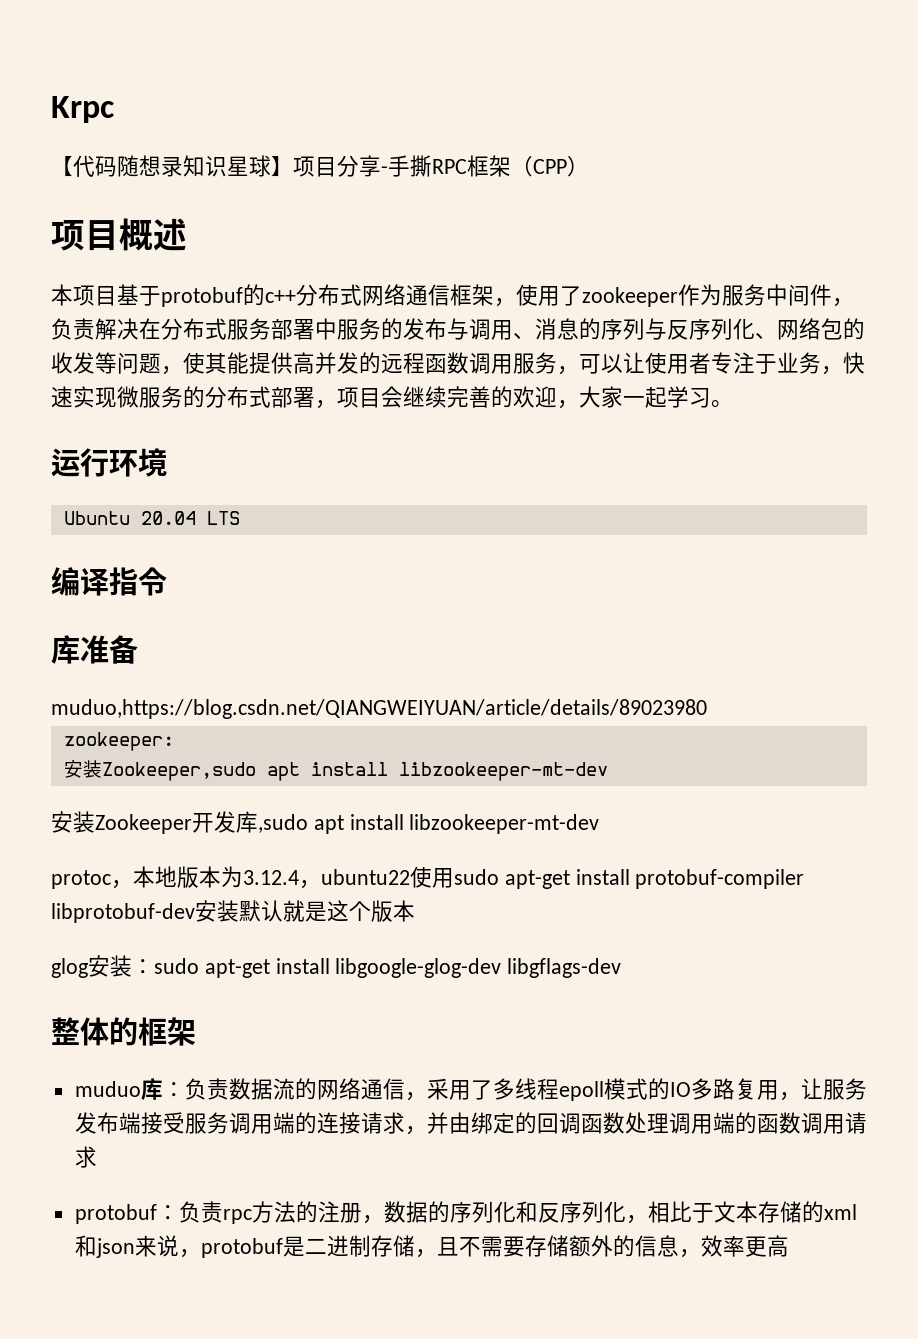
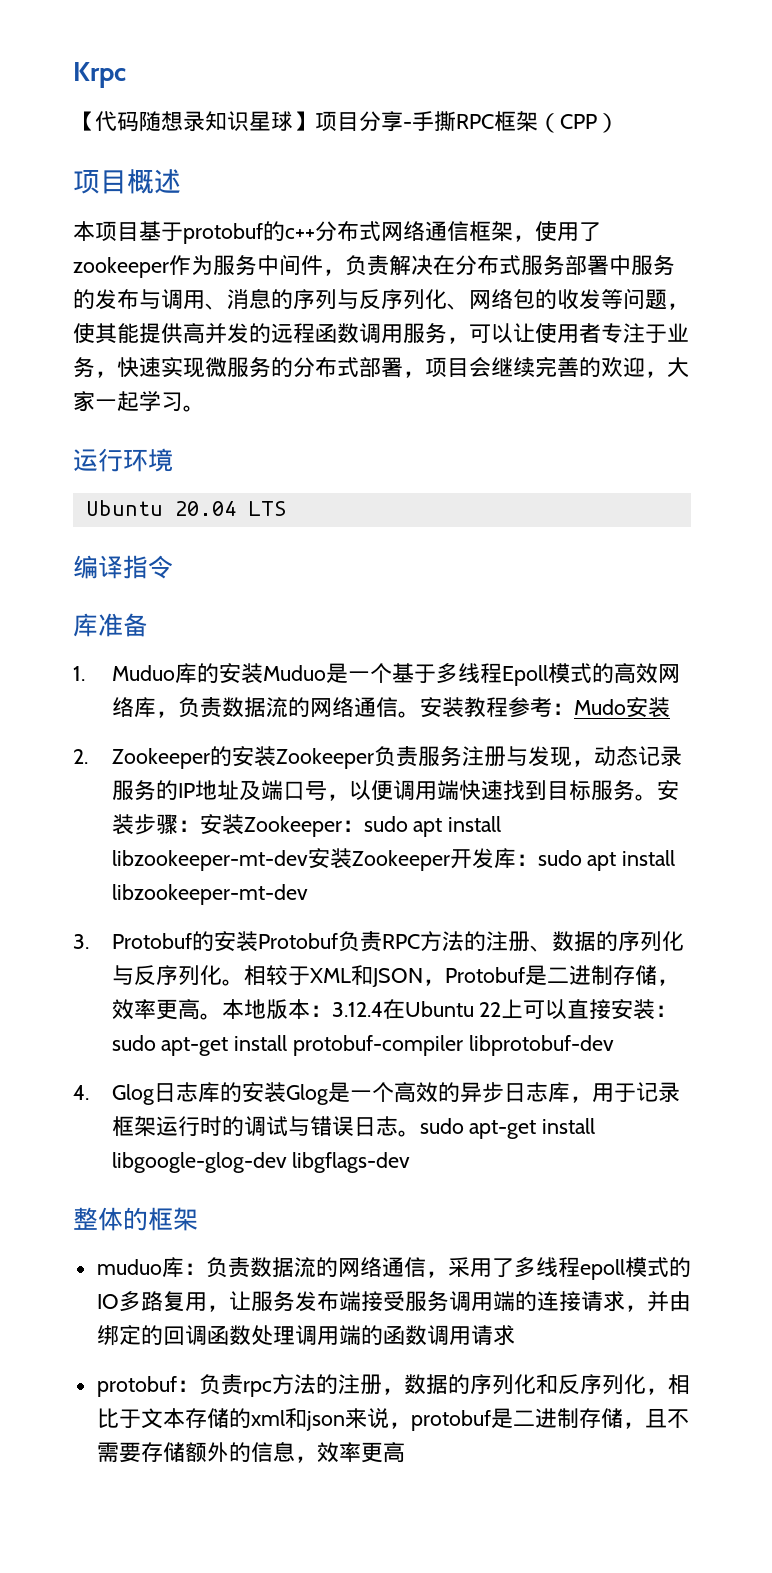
[51,699,707,719] [63,732,174,751] [63,760,608,781] muduo,https://blog.csdn.net/QIANGWEIYUAN/article/details/89023980 // zookeeper: // 安装Zookeeper,sudo apt install libzookeeper-mt-dev // -> [73,663,680,686] [111,697,670,718] [73,746,682,769] [111,780,679,801] [111,814,502,837] [111,850,308,871] 1. Muduo库的安装Muduo是一个基于多线程Epoll模式的高效网络库，负责数据流的网络通信。安装教程参考：Mudo安装 // 2. Zookeeper的安装Zookeeper负责服务注册与发现，动态记录服务的IP地址及端口号，以便调用端快速找到目标服务。安装步骤：安装Zookeeper：sudo apt install libzookeeper-mt-dev
[258,814,600,834] [51,866,454,889] ,sudo apt install libzookeeper-mt-dev // protoc，本地版本为3.12.4，ubuntu22使用 -> [515,850,676,871] [111,884,308,905] [73,931,684,952] [111,965,679,987] [111,999,678,1020] ：sudo apt install libzookeeper-mt-dev // 3. Protobuf的安装Protobuf负责RPC方法的注册、数据的序列化与反序列化。相较于XML和JSON，Protobuf是二进制存储，效率更高。本地版本：3.12.4在Ubuntu 22上可以直接安装：
[195,900,415,922] [51,955,154,978] 安装默认就是这个版本 // glog安装： -> [73,1082,680,1105] [111,1116,420,1137] // 4. Glog日志库的安装Glog是一个高效的异步日志库，用于记录框架运行时的调试与错误日志。

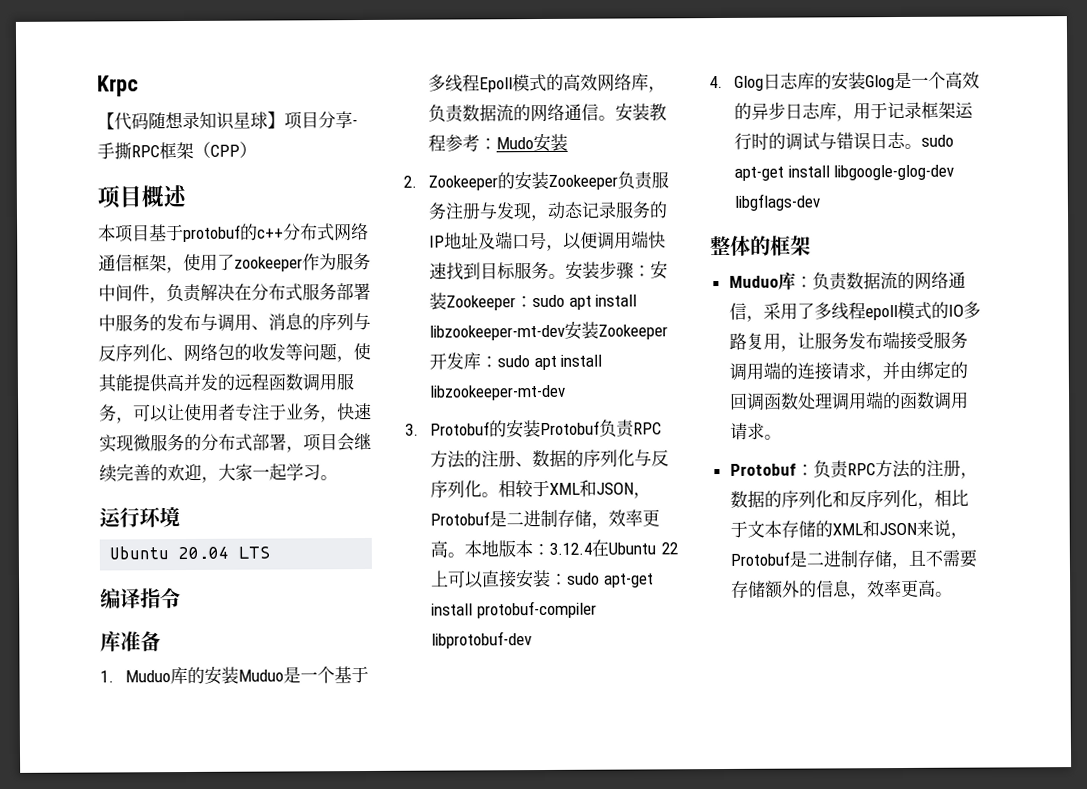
[96,1259,162,1275] muduo -> [728,275,779,288] Muduo
[96,1374,272,1397] // protobuf：负责rpc -> [763,434,782,440] [729,460,876,479] 。 // Protobuf：负责RPC
[250,1408,491,1431] xml和json来说，protobuf -> [831,519,968,539] [729,551,790,566] XML和JSON来说，Protobuf
(405, 1452) none -> [934,591,953,597] 。

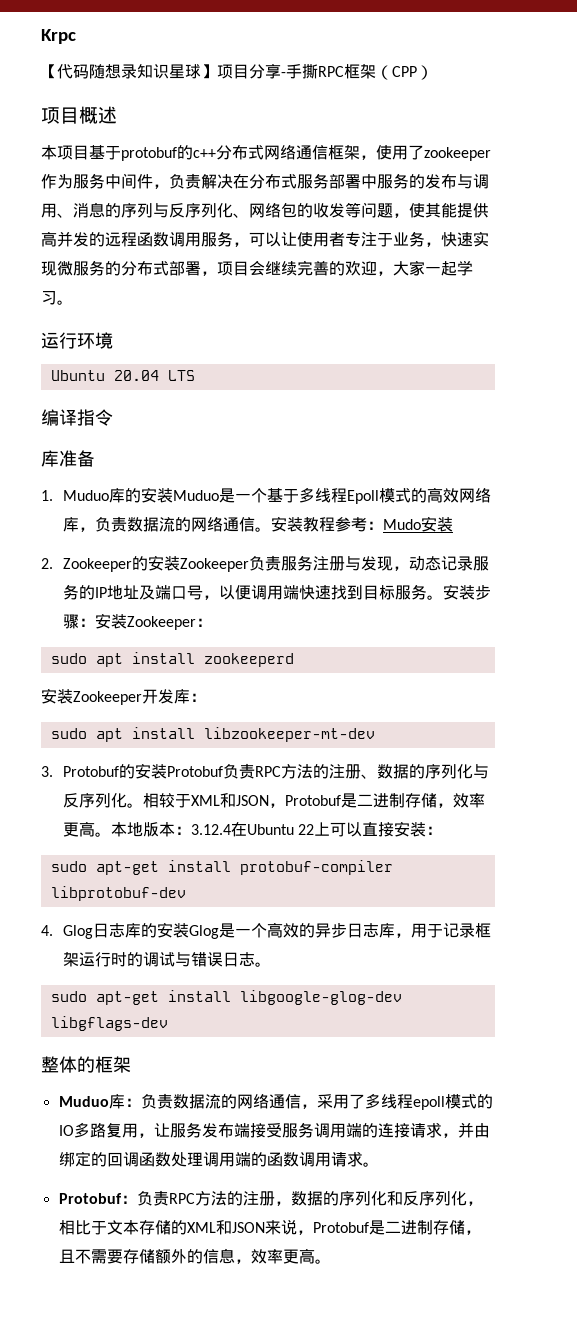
[532,294,638,310] [429,324,566,341] sudo apt install libzookeeper-mt-dev -> [50,652,294,667] // sudo apt install zookeeperd //
(499, 362) none -> (206, 697) //
(569, 579) none -> (443, 830) //
(923, 146) none -> (272, 964) //

